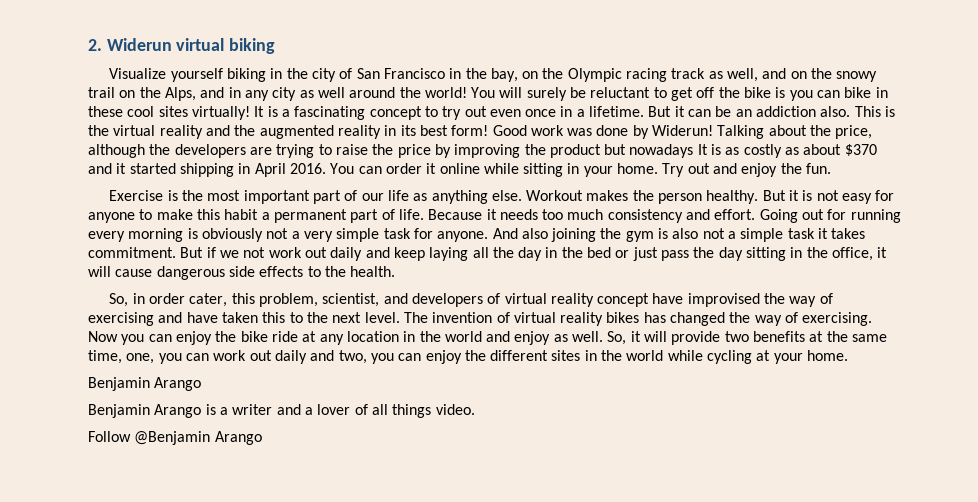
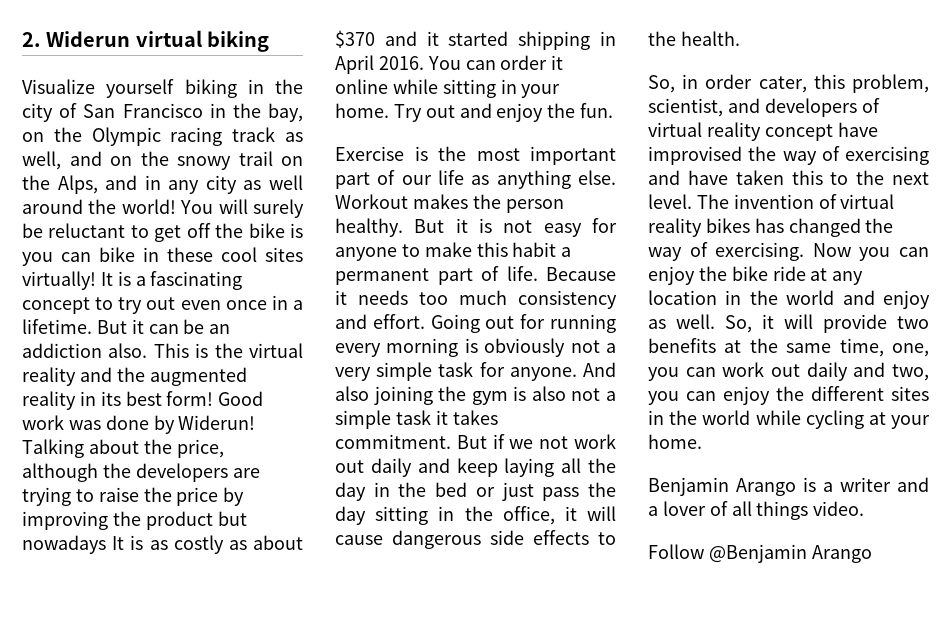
[88,404,202,418] // Benjamin Arango -> (796, 487) none

